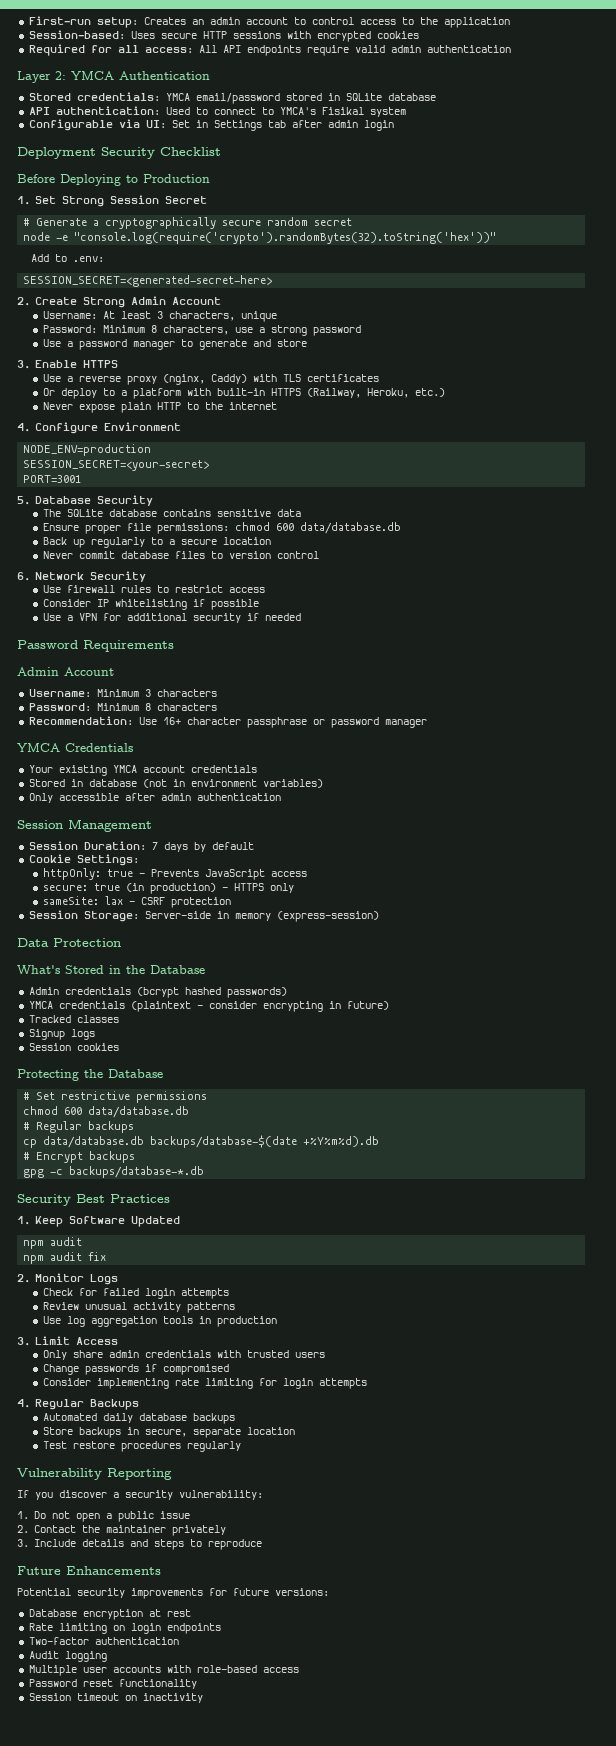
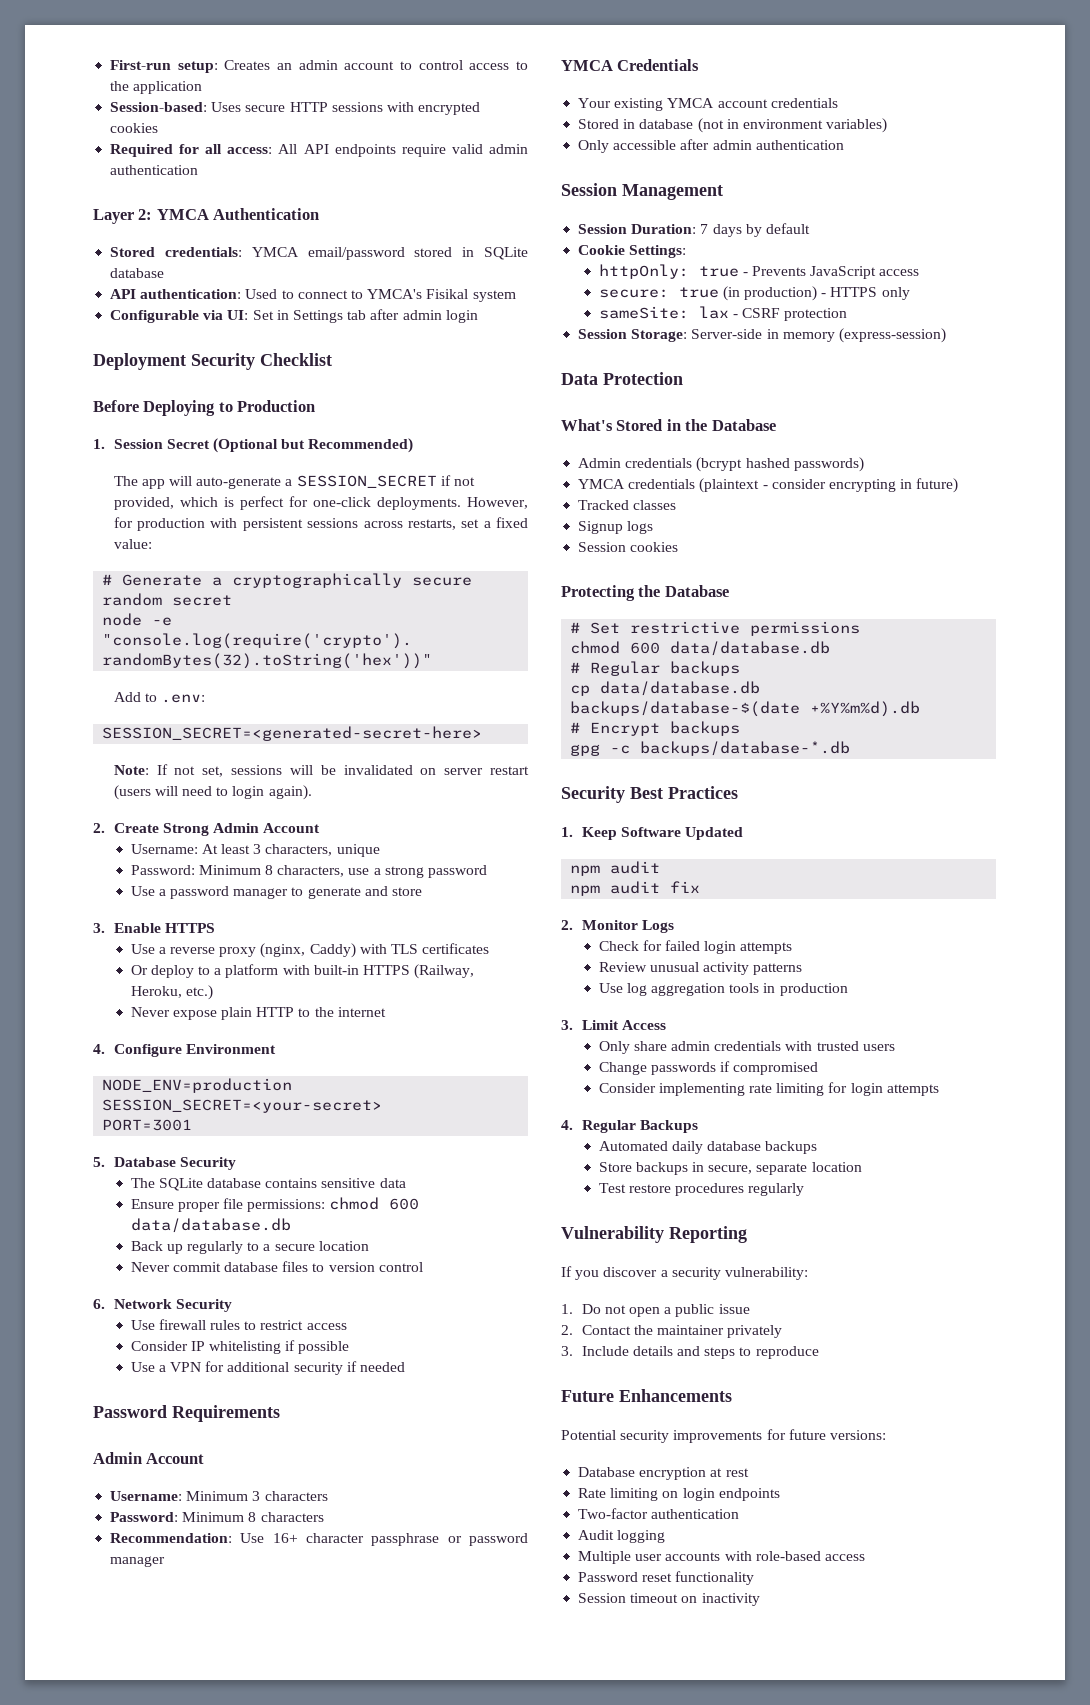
[35,196,105,207] Set Strong -> (105, 444) none
(208, 200) none -> [213,438,414,453] [113,475,475,489] [113,496,528,510] [113,517,528,531] [113,539,152,549] (Optional but Recommended) // The app will auto-generate a SESSION_SECRET if not provided, which is perfect for one-click deployments. However, for production with persistent sessions across restarts, set a fixed value:
(273, 281) none -> [113,764,529,777] [113,785,312,800] // Note: If not set, sessions will be invalidated on server restart (users will need to login again).

